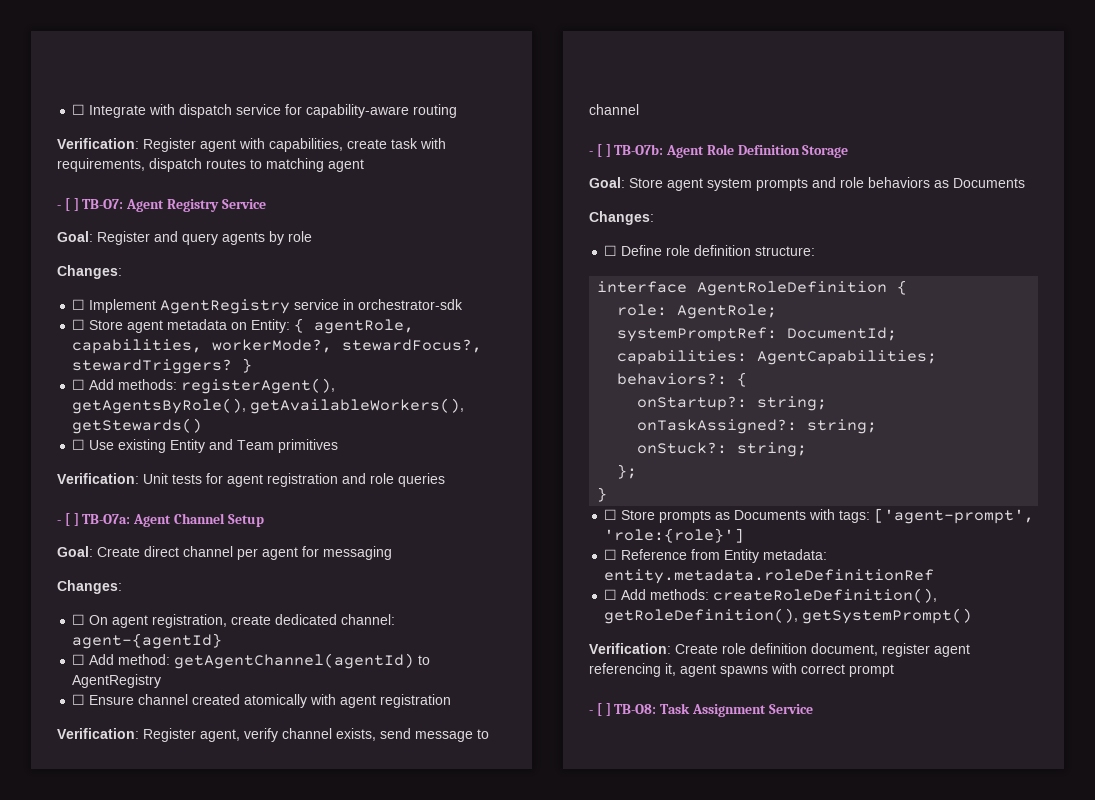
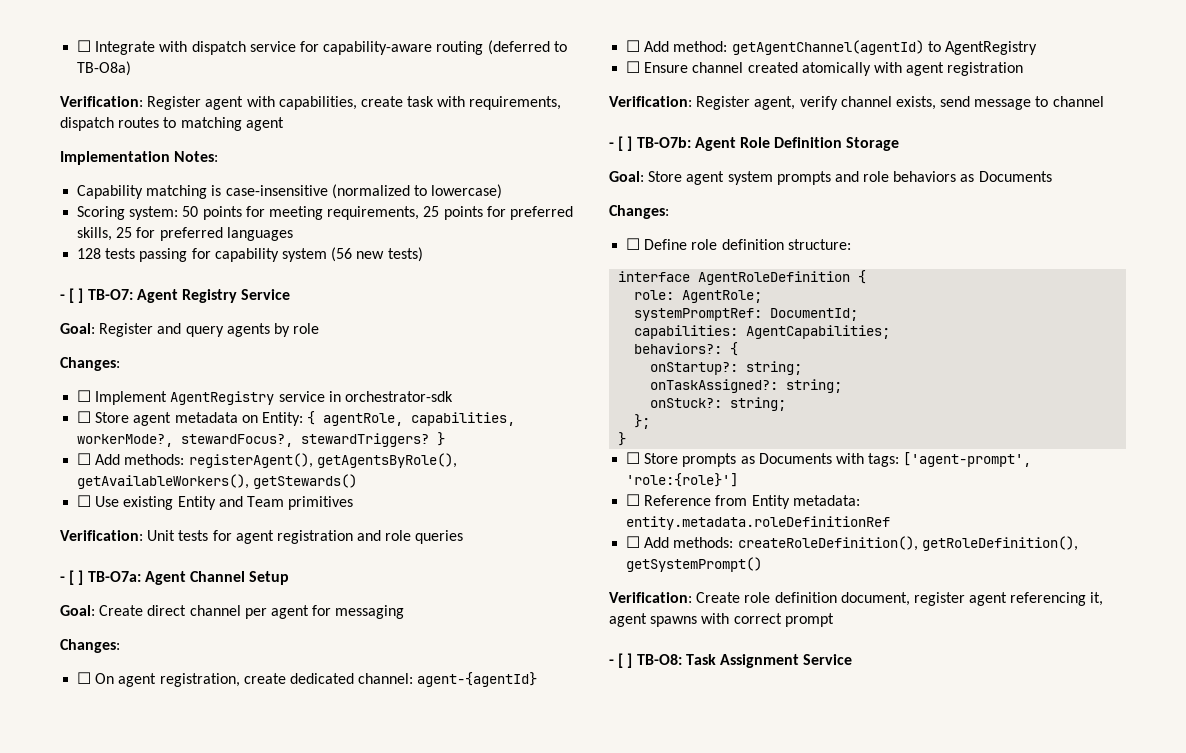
(458, 111) none -> [487,40,567,55] [77,61,132,76] (deferred to TB-O8a)
(364, 165) none -> [60,151,219,165] [77,184,503,199] [77,206,573,220] [77,227,293,241] [77,247,423,262] // Implementation Notes: // Capability matching is case-insensitive (normalized to lowercase) // Scoring system: 50 points for meeting requirements, 25 points for preferred skills, 25 for preferred languages // 128 tests passing for capability system (56 new tests)

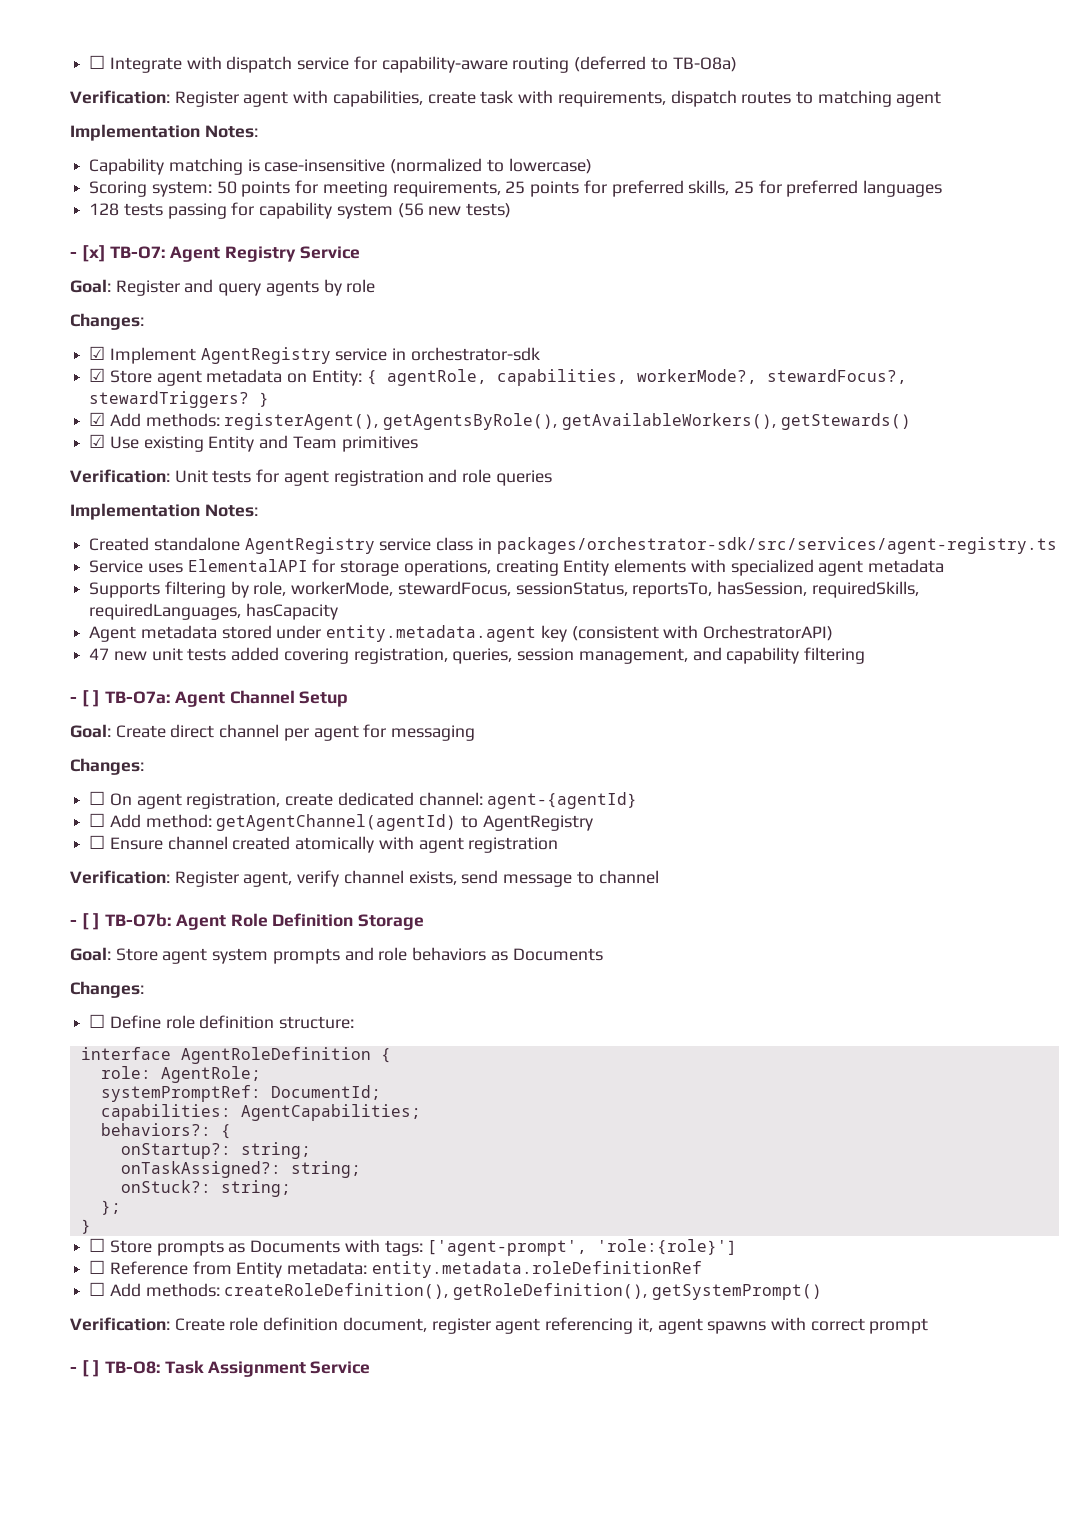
[69,288,84,303] [ ] -> [81,245,106,262] [x]
[77,390,92,402] ☐ -> [89,346,106,360] ☑
[77,411,92,423] ☐ -> [89,368,106,382] ☑
[77,453,92,465] ☐ -> [89,412,106,426] ☑
[77,495,92,507] ☐ -> [89,434,106,448] ☑
(464, 537) none -> [70,503,258,520] [89,537,1057,554] [89,559,944,576] [89,581,919,598] [89,603,338,620] [89,625,834,642] [89,647,865,664] // Implementation Notes: // Created standalone AgentRegistry service class in packages/orchestrator-sdk/src/services/agent-registry.ts // Service uses ElementalAPI for storage operations, creating Entity elements with specialized agent metadata // Supports filtering by role, workerMode, stewardFocus, sessionStatus, reportsTo, hasSession, requiredSkills, requiredLanguages, hasCapacity // Agent metadata stored under entity.metadata.agent key (consistent with OrchestratorAPI) // 47 new unit tests added covering registration, queries, session management, and capability filtering

